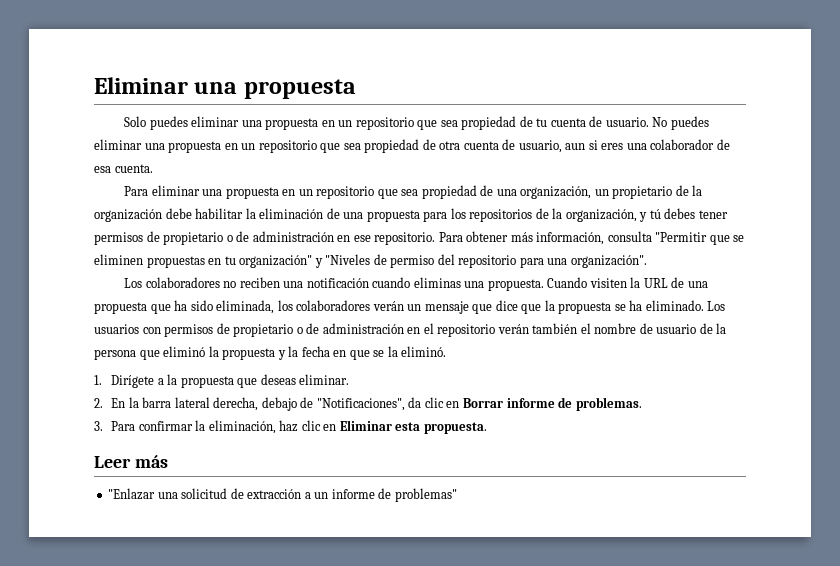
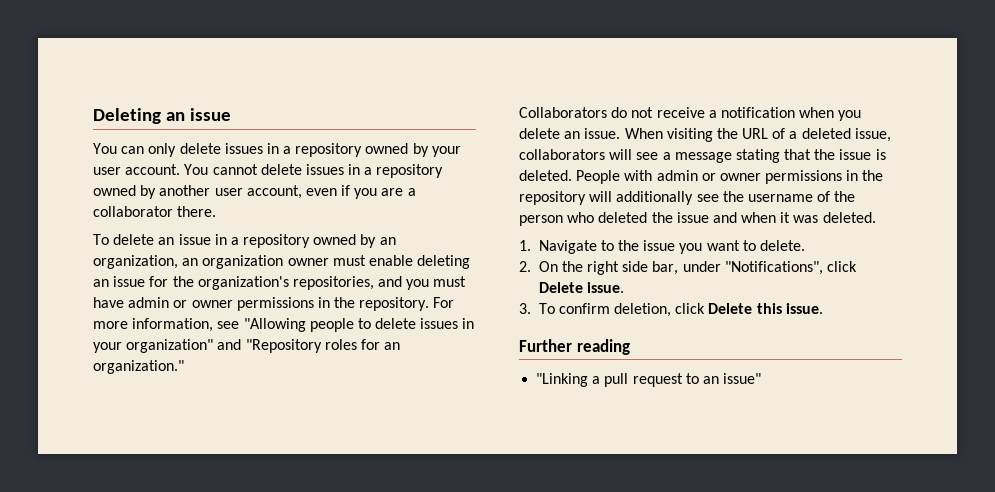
[94,77,356,99] [124,116,709,130] [94,139,730,153] [94,164,153,173] [124,185,703,199] [94,208,728,222] [94,231,745,245] [94,254,647,268] [124,277,708,291] [94,300,726,314] [94,323,727,337] [94,346,447,360] [94,374,350,388] [94,397,642,411] [94,420,487,434] [94,455,168,468] [108,488,457,502] Eliminar una propuesta // Solo puedes eliminar una propuesta en un repositorio que sea propiedad de tu cuenta de usuario. No puedes eliminar una propuesta en un repositorio que sea propiedad de otra cuenta de usuario, aun si eres una colaborador de esa cuenta. // Para eliminar una propuesta en un repositorio que sea propiedad de una organización, un propietario de la organización debe habilitar la eliminación de una propuesta para los repositorios de la organización, y tú debes tener permisos de propietario o de administración en ese repositorio. Para obtener más información, consulta "Permitir que se eliminen propuestas en tu organización" y "Niveles de permiso del repositorio para una organización". // Los colaboradores no reciben una notificación cuando eliminas una propuesta. Cuando visiten la URL de una propuesta que ha sido eliminada, los colaboradores verán un mensaje que dice que la propuesta se ha eliminado. Los usuarios con permisos de propietario o de administración en el repositorio verán también el nombre de usuario de la persona que eliminó la propuesta y la fecha en que se la eliminó. // 1. Dirígete a la propuesta que deseas eliminar. // 2. En la barra lateral derecha, debajo de "Notificaciones", da clic en Borrar informe de problemas. // 3. Para confirmar la eliminación, haz clic en Eliminar esta propuesta. // Leer más // "Enlazar una solicitud de extracción a un informe de problemas" -> [93,108,232,124] [93,143,461,157] [93,164,444,178] [93,185,416,199] [93,206,217,217] [93,234,396,248] [93,255,471,269] [93,276,467,290] [93,297,455,311] [93,318,475,332] [93,339,401,353] [93,360,184,374] [519,107,862,121] [519,128,891,142] [519,149,886,163] [519,170,884,184] [519,191,856,205] [519,212,876,226] [519,240,806,254] [519,261,858,275] [538,282,624,293] [519,303,823,317] [519,339,630,355] [536,373,762,387] Deleting an issue // You can only delete issues in a repository owned by your user account. You cannot delete issues in a repository owned by another user account, even if you are a collaborator there. // To delete an issue in a repository owned by an organization, an organization owner must enable deleting an issue for the organization's repositories, and you must have admin or owner permissions in the repository. For more information, see "Allowing people to delete issues in your organization" and "Repository roles for an organization." // Collaborators do not receive a notification when you delete an issue. When visiting the URL of a deleted issue, collaborators will see a message stating that the issue is deleted. People with admin or owner permissions in the repository will additionally see the username of the person who deleted the issue and when it was deleted. // 1. Navigate to the issue you want to delete. // 2. On the right side bar, under "Notifications", click Delete issue. // 3. To confirm deletion, click Delete this issue. // Further reading // "Linking a pull request to an issue"

